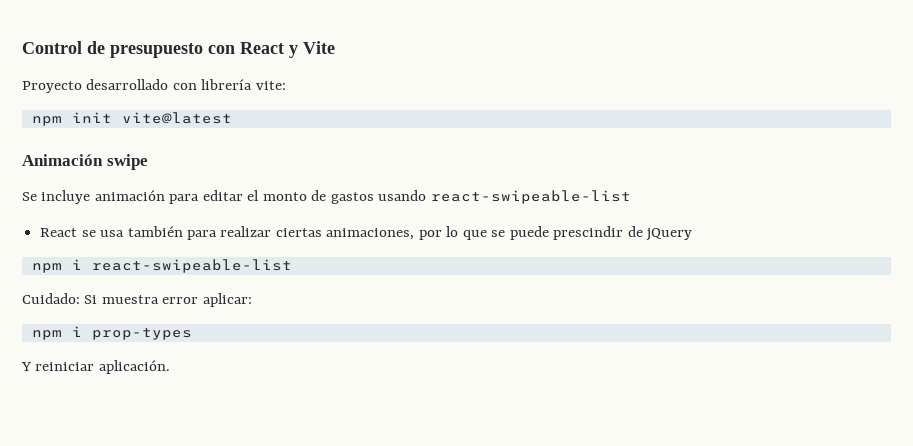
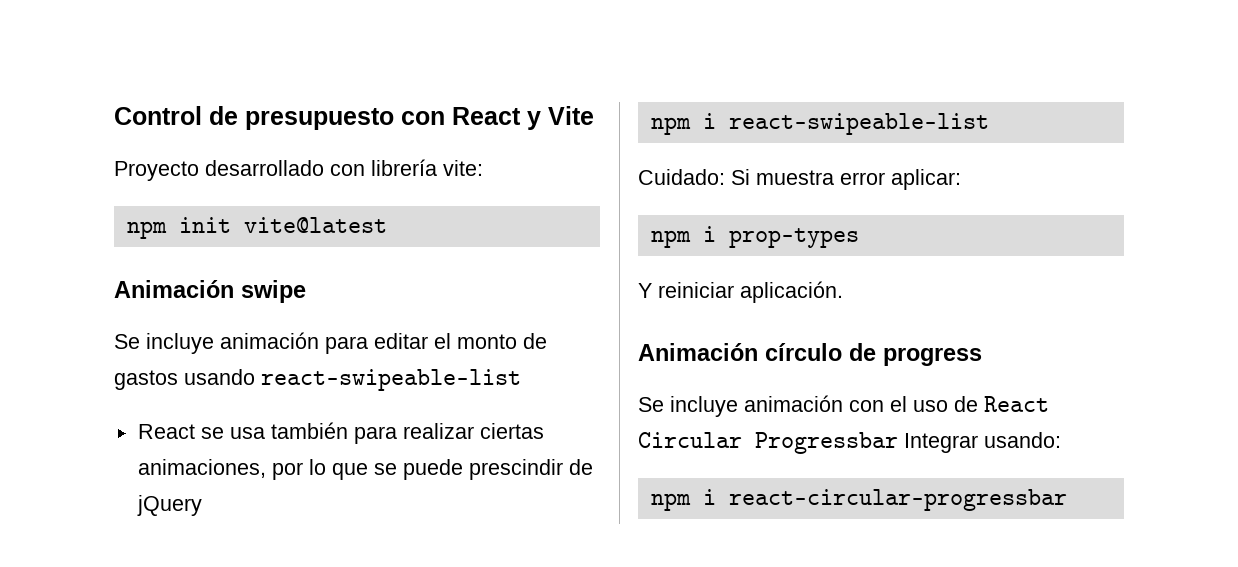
(170, 367) none -> [638,343,982,366] [638,395,1049,417] [638,432,1061,454] [650,489,1067,511] // Animación círculo de progress // Se incluye animación con el uso de React Circular Progressbar Integrar usando: // npm i react-circular-progressbar

